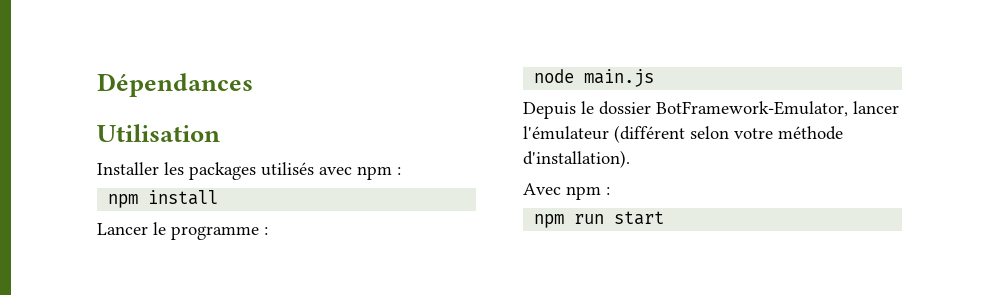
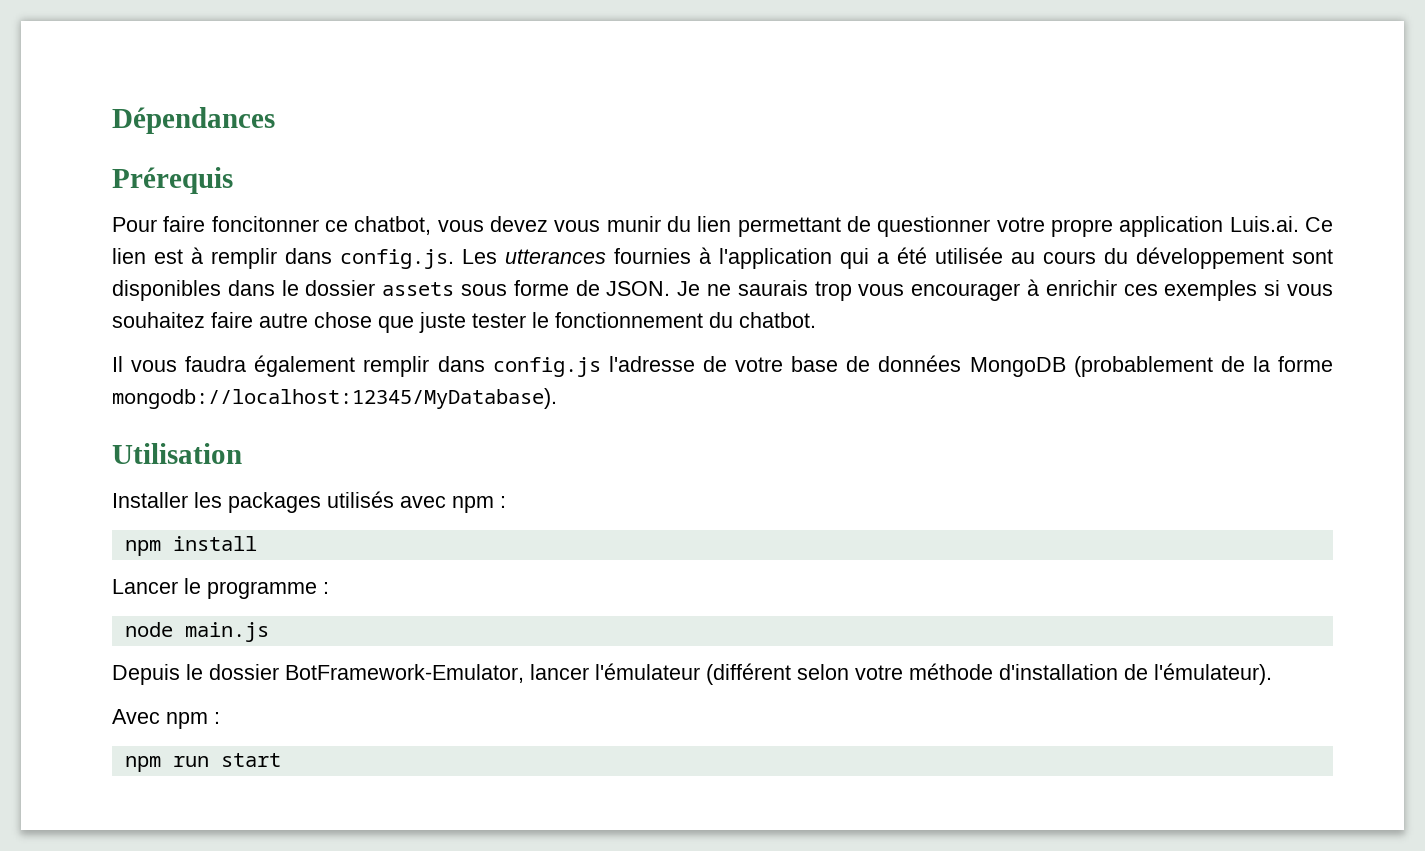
(253, 85) none -> [112,167,233,194] [112,216,1333,237] [112,247,1333,269] [112,279,1333,301] [112,312,816,333] [112,355,1333,377] [112,388,557,409] // Prérequis // Pour faire foncitonner ce chatbot, vous devez vous munir du lien permettant de questionner votre propre application Luis.ai. Ce lien est à remplir dans config.js. Les utterances fournies à l'application qui a été utilisée au cours du développement sont disponibles dans le dossier assets sous forme de JSON. Je ne saurais trop vous encourager à enrichir ces exemples si vous souhaitez faire autre chose que juste tester le fonctionnement du chatbot. // Il vous faudra également remplir dans config.js l'adresse de votre base de données MongoDB (probablement de la forme mongodb://localhost:12345/MyDatabase).
[523,150,630,168] d'installation). -> [999,663,1272,685] d'installation de l'émulateur).

